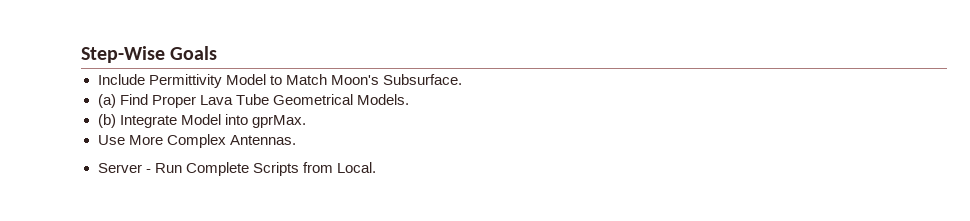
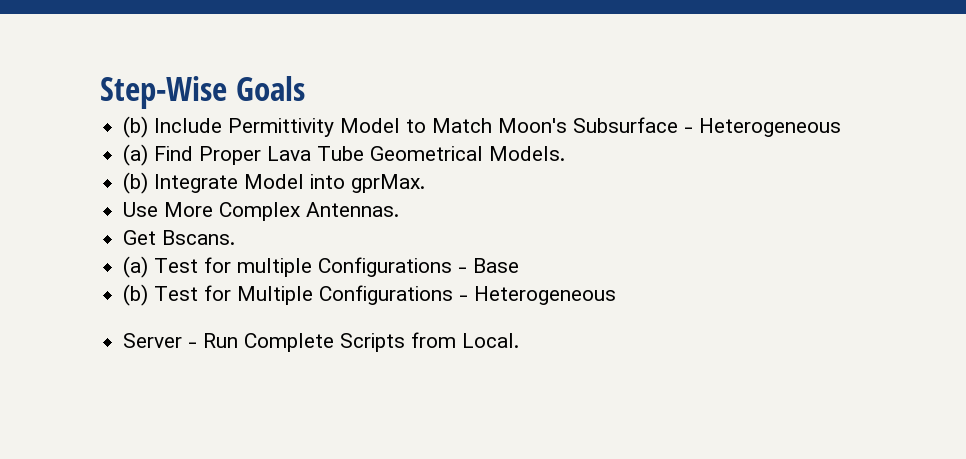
(218, 53) none -> [123,116,149,138] (b)
[382,74,462,85] Subsurface. -> [573,117,842,137] Subsurface - Heterogeneous
(296, 140) none -> [123,230,236,245] [123,256,520,278] [123,284,617,306] // Get Bscans. // (a) Test for multiple Configurations - Base // (b) Test for Multiple Configurations - Heterogeneous

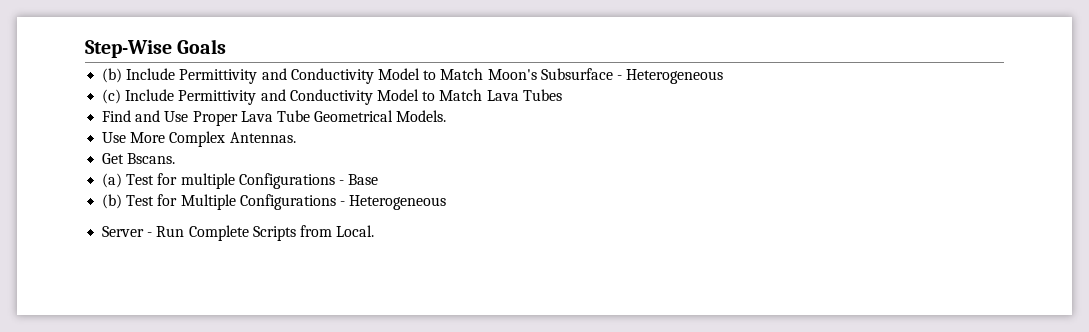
(335, 127) none -> [261,68,374,84] and Conductivity
[123,144,194,166] (a) Find -> [102,89,562,105] [102,110,189,122] (c) Include Permittivity and Conductivity Model to Match Lava Tubes // Find and Use
[123,172,426,194] // (b) Integrate Model into gprMax. -> (447, 116) none

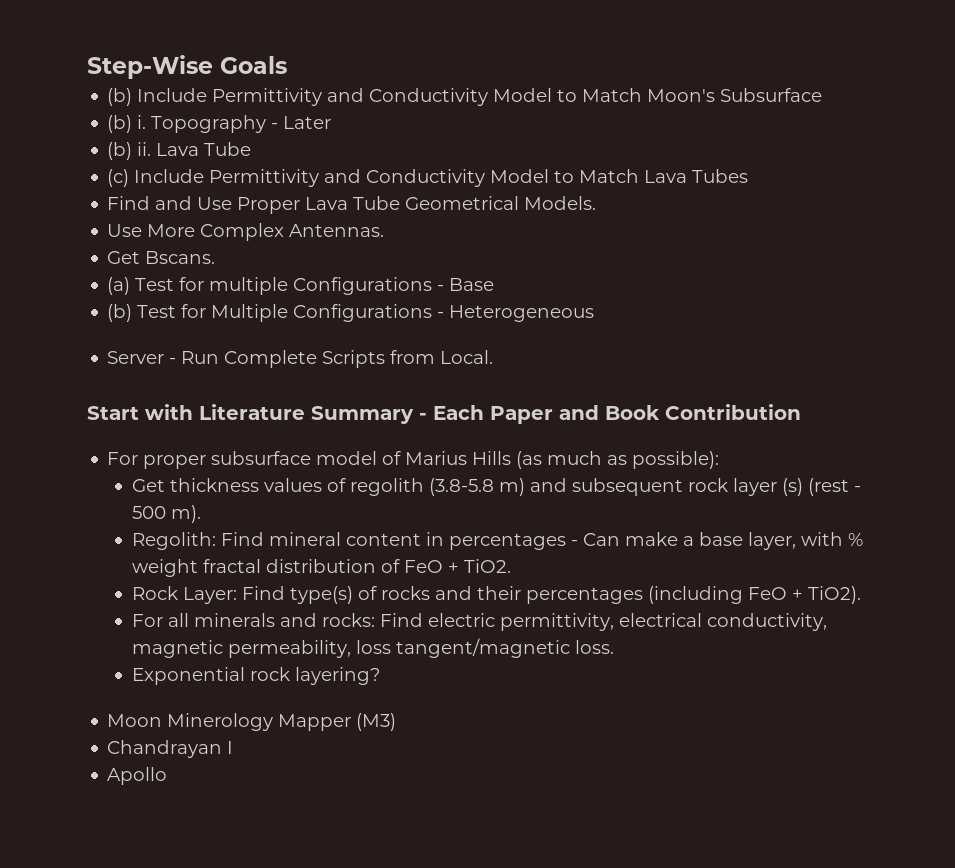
[616,69,724,84] - Heterogeneous -> [107,115,332,133] [107,142,252,160] // (b) i. Topography - Later // (b) ii. Lava Tube
(375, 231) none -> [87,404,801,424] [107,451,720,469] [131,478,861,496] [131,505,201,523] [131,532,863,550] [131,559,511,577] [131,586,861,604] [131,613,827,631] [131,638,614,658] [131,667,380,685] [107,713,397,731] [107,740,234,758] [107,767,168,785] // Start with Literature Summary - Each Paper and Book Contribution // For proper subsurface model of Marius Hills (as much as possible): // Get thickness values of regolith (3.8-5.8 m) and subsequent rock layer (s) (rest - 500 m). // Regolith: Find mineral content in percentages - Can make a base layer, with % weight fractal distribution of FeO + TiO2. // Rock Layer: Find type(s) of rocks and their percentages (including FeO + TiO2). // For all minerals and rocks: Find electric permittivity, electrical conductivity, magnetic permeability, loss tangent/magnetic loss. // Exponential rock layering? // Moon Minerology Mapper (M3) // Chandrayan I // Apollo

